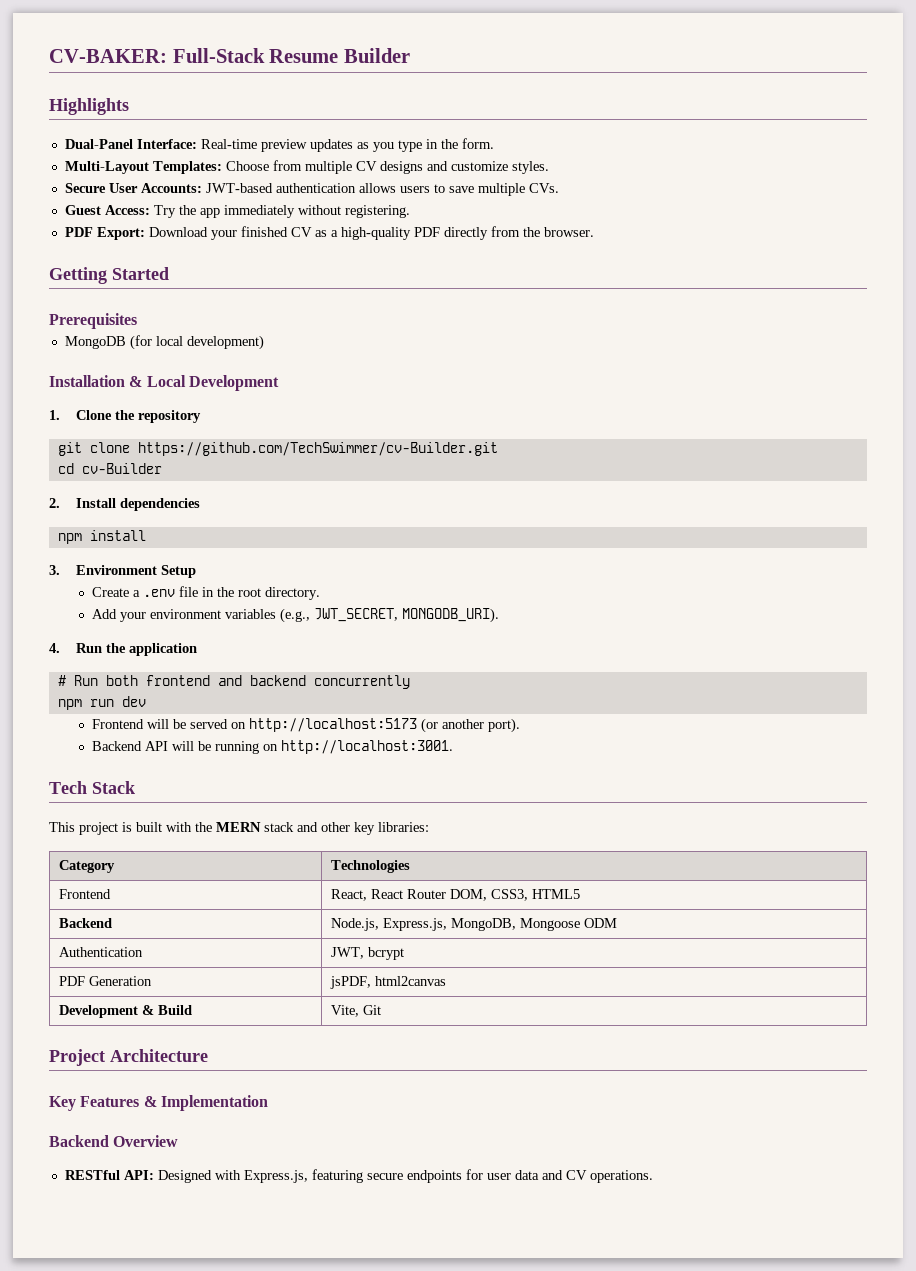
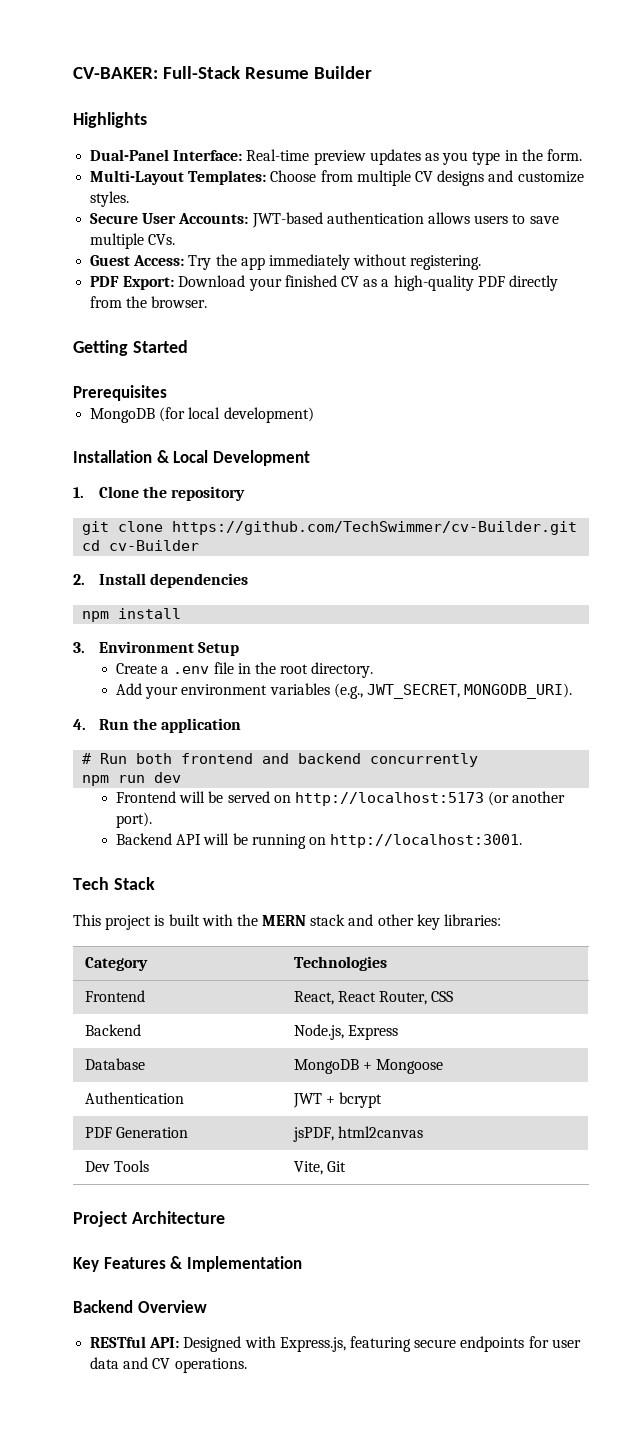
[406,889,580,901] [58,918,112,928] [330,918,516,931] Router DOM, CSS3, HTML5 // Backend | Node.js, Express.js, MongoDB, -> [378,991,454,1005] [84,1024,141,1036] [293,1024,398,1040] [84,1058,145,1070] [293,1059,372,1074] Router, CSS // Backend | Node.js, Express // Database | MongoDB +
[583,918,617,928] ODM -> (443, 1066) none
[330,947,364,959] JWT, -> [292,1093,335,1108] JWT +
[58,1005,192,1018] Development & Build -> [84,1160,149,1172] Dev Tools

